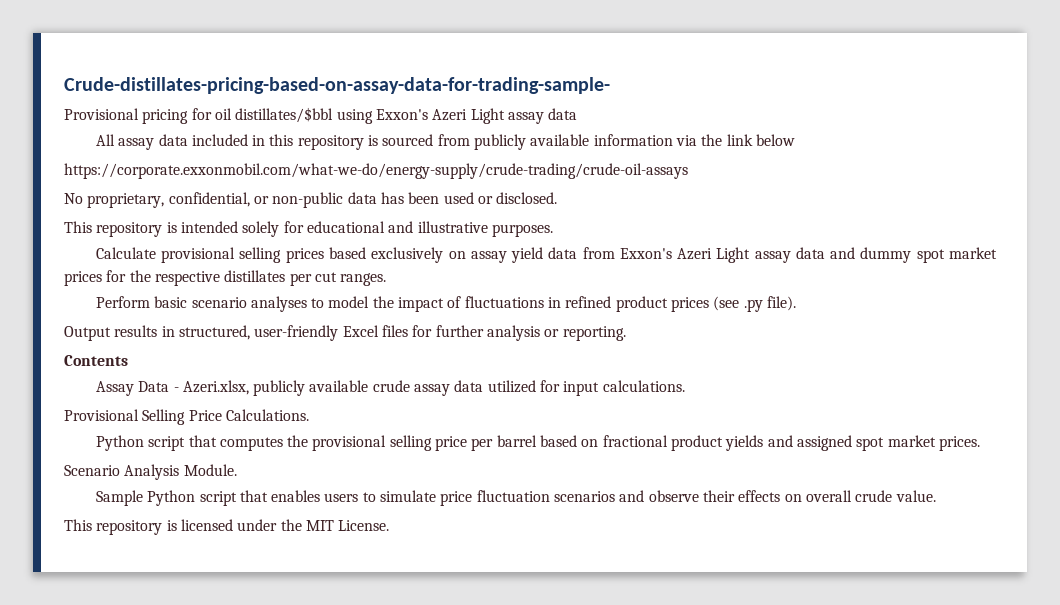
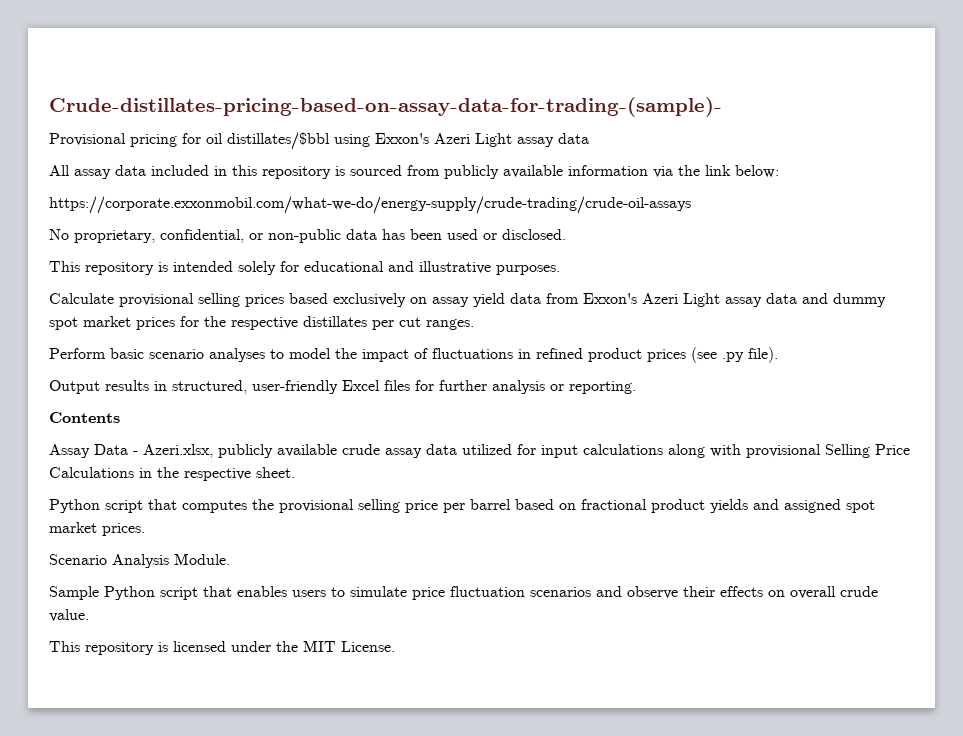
[64,77,610,94] Crude-distillates-pricing-based-on-assay-data-for-trading-sample- -> [49,97,722,117] Crude-distillates-pricing-based-on-assay-data-for-trading-(sample)-
[756,134,796,146] below -> [735,165,779,178] below:
[602,380,685,392] [64,409,309,425] calculations. // Provisional Selling Price Calculations. -> [583,444,910,458] [49,467,295,481] calculations along with provisional Selling Price Calculations in the respective sheet.

